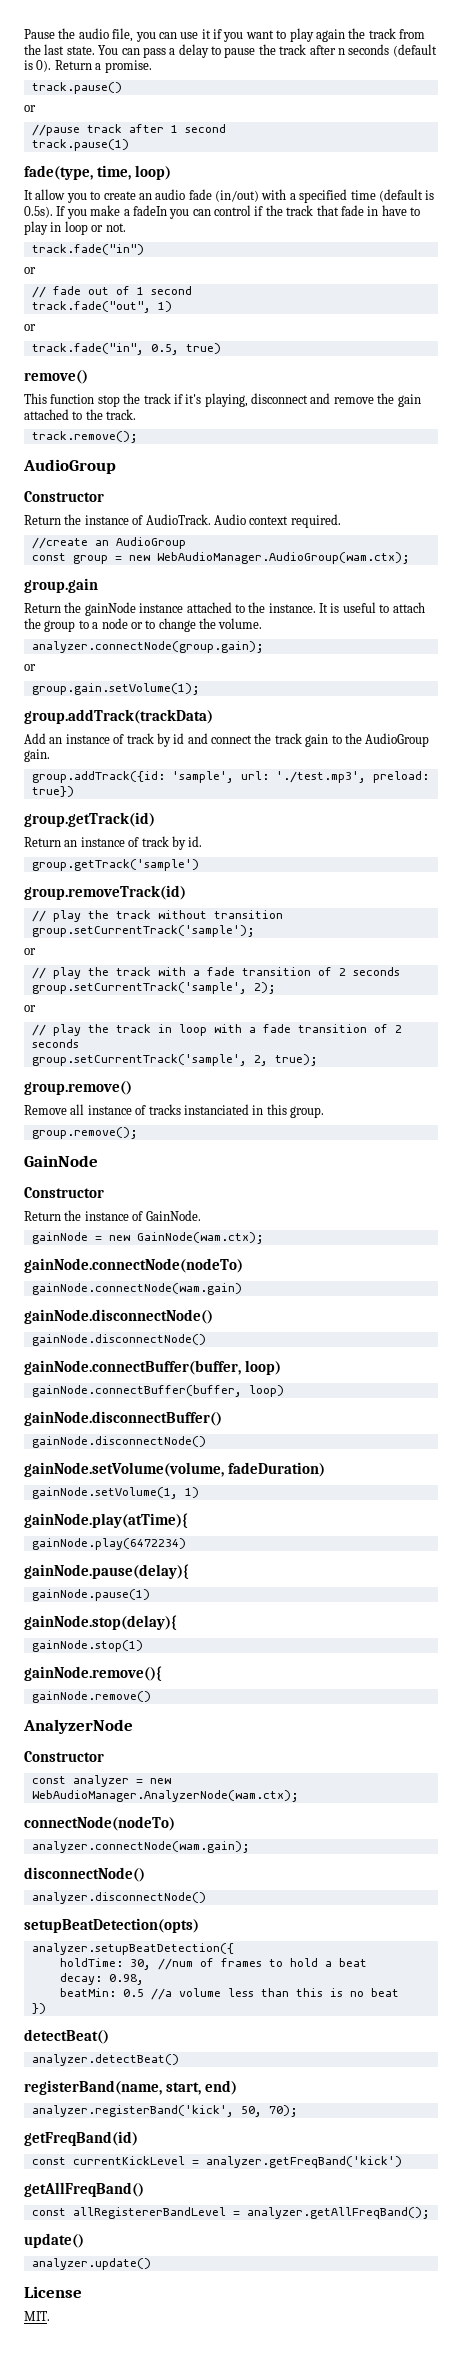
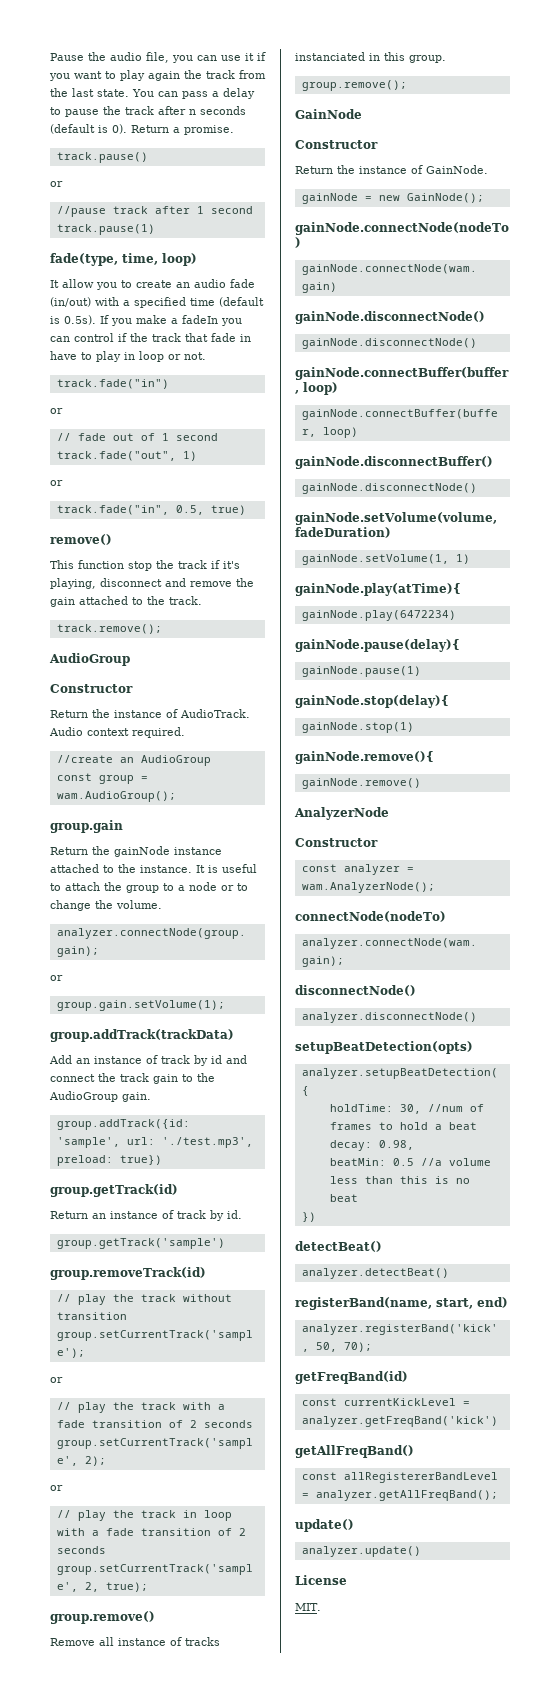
[128,552,410,564] new WebAudioManager.AudioGroup(wam.ctx); -> [56,791,176,802] wam.AudioGroup();
[136,1232,264,1244] GainNode(wam.ctx); -> [406,193,484,203] GainNode();
[149,1778,171,1784] [31,1790,299,1802] new WebAudioManager.AnalyzerNode(wam.ctx); -> [301,882,435,893] wam.AnalyzerNode();

